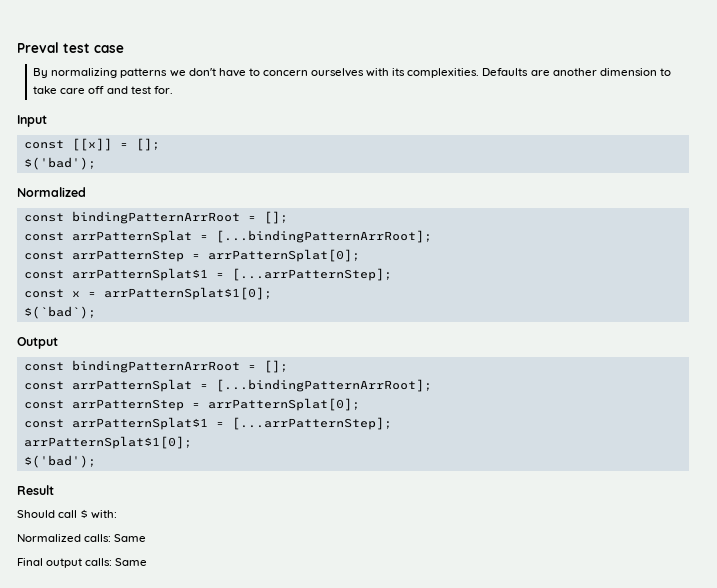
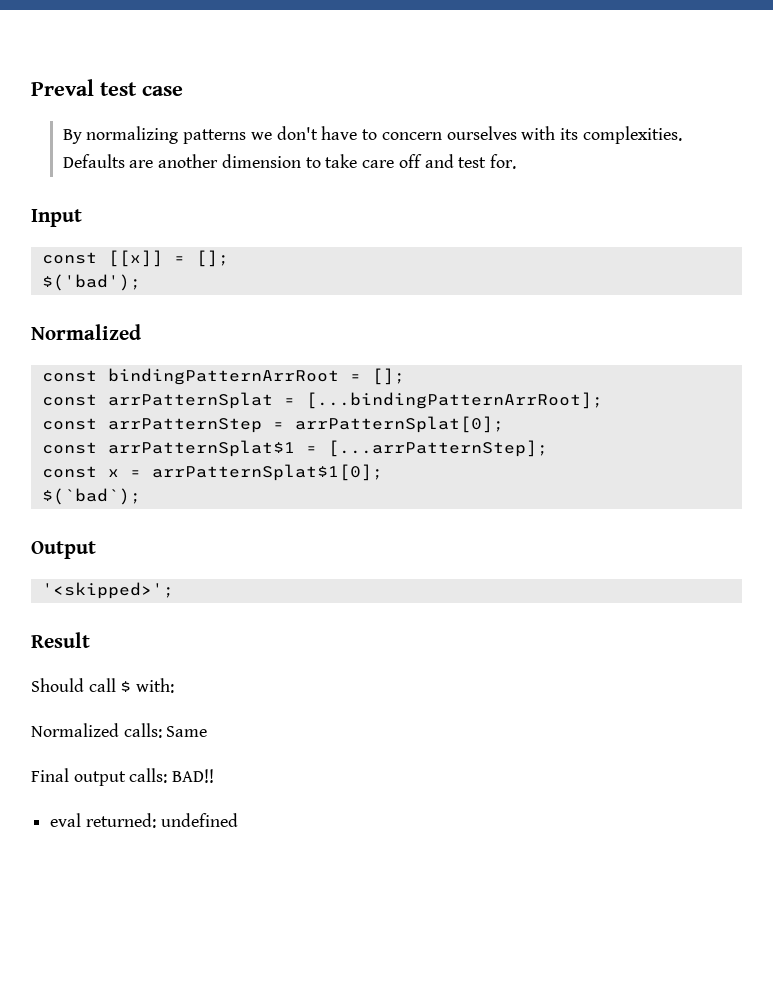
[23,360,288,373] [23,379,432,392] [23,398,360,411] [23,417,392,430] [23,436,192,449] [23,455,96,468] const bindingPatternArrRoot = []; // const arrPatternSplat = [...bindingPatternArrRoot]; // const arrPatternStep = arrPatternSplat[0]; // const arrPatternSplat$1 = [...arrPatternStep]; // arrPatternSplat$1[0]; // $('bad'); -> [41,582,174,599] '<skipped>';
[115,558,148,566] Same -> [172,769,215,783] [50,813,238,828] BAD!! // eval returned: undefined

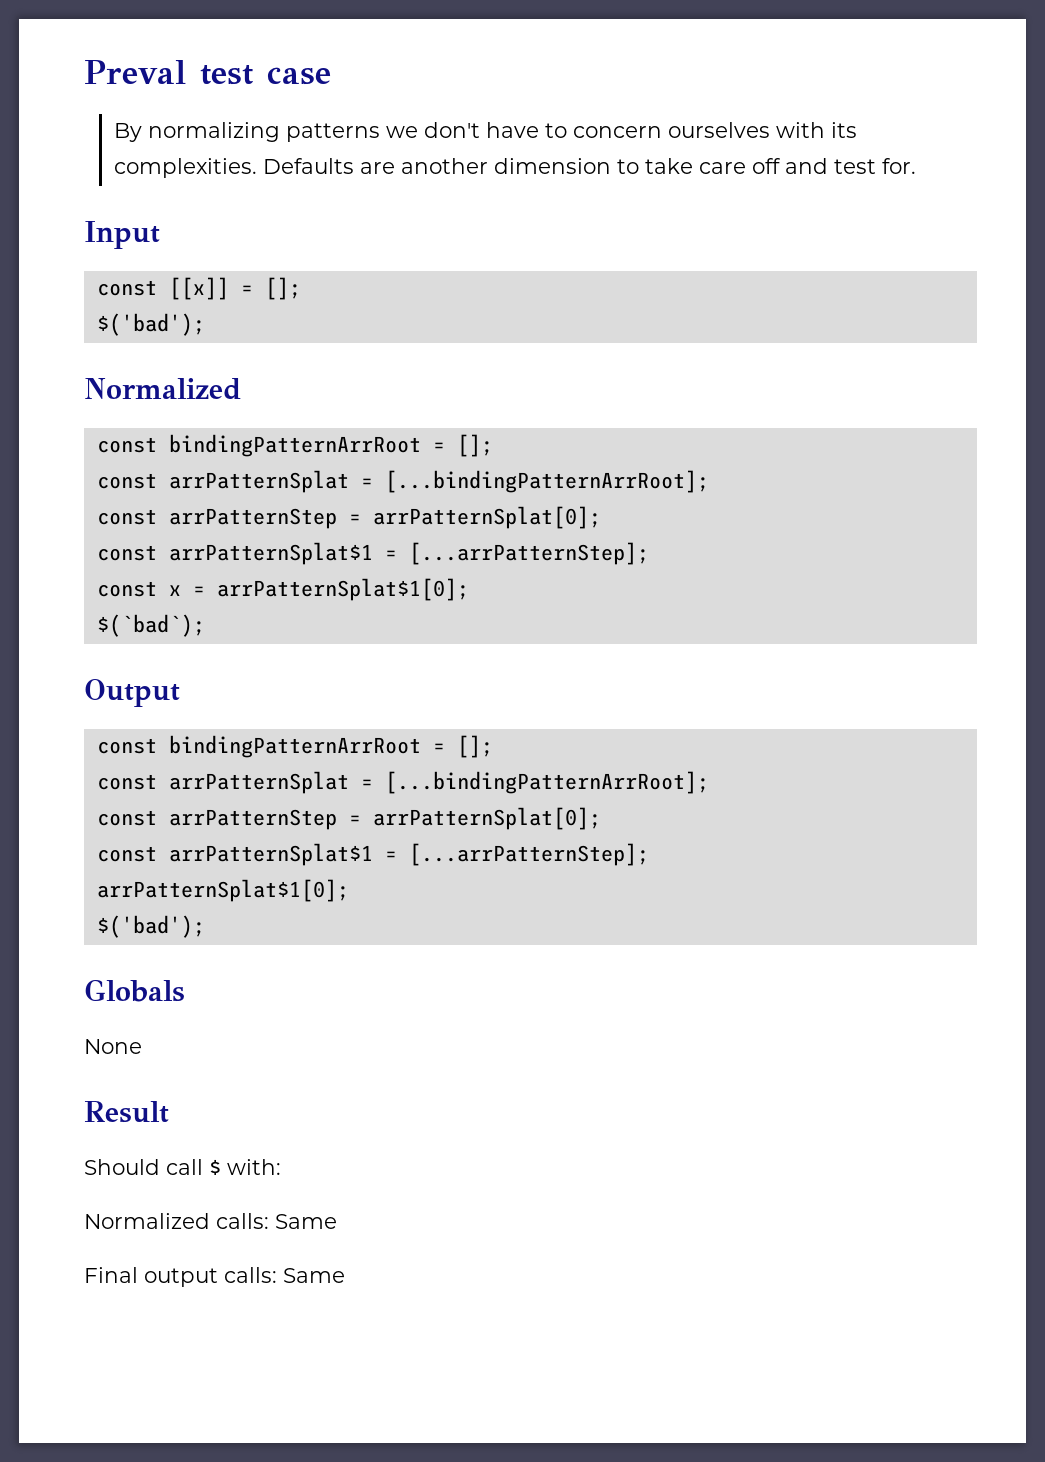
[41,582,174,599] '<skipped>'; -> [96,735,493,758] [96,771,709,794] [96,807,601,830] [96,843,649,866] [96,879,349,902] [96,915,205,938] [84,979,185,1002] [84,1039,142,1054] const bindingPatternArrRoot = []; // const arrPatternSplat = [...bindingPatternArrRoot]; // const arrPatternStep = arrPatternSplat[0]; // const arrPatternSplat$1 = [...arrPatternStep]; // arrPatternSplat$1[0]; // $('bad'); // Globals // None
[172,769,215,783] [50,813,238,828] BAD!! // eval returned: undefined -> [283,1268,345,1283] Same

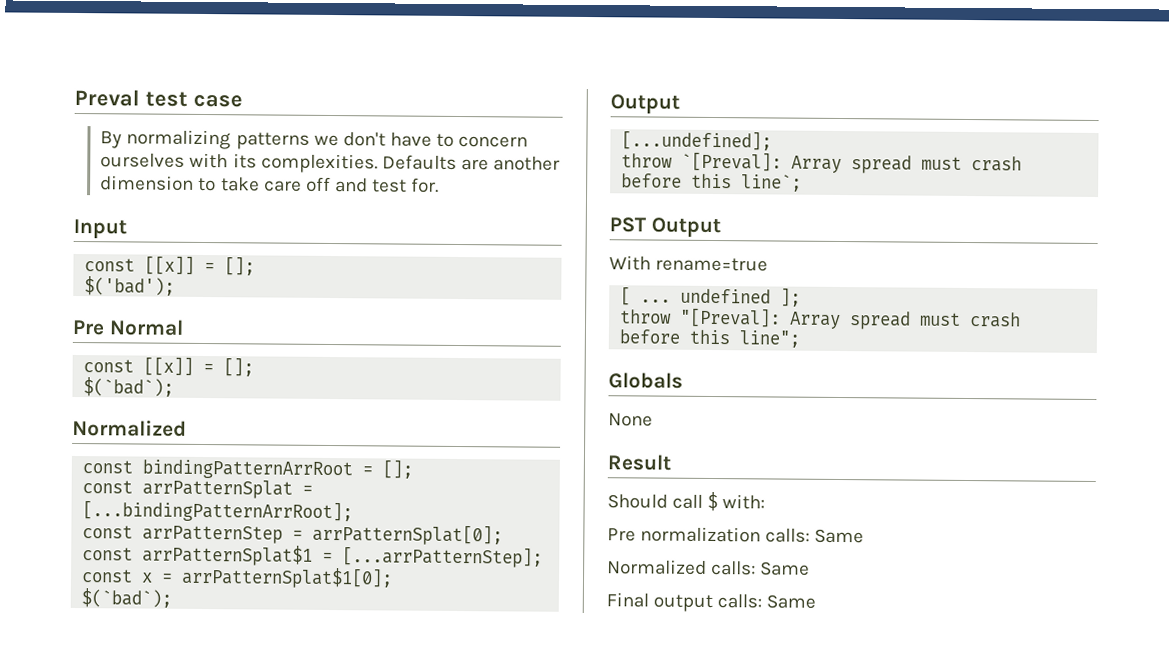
(205, 324) none -> [72,319,184,336] [83,356,255,377] [83,377,175,397] // Pre Normal // const [[x]] = []; // $(`bad`);
[96,735,493,758] [96,771,709,794] [96,807,601,830] [96,843,649,866] [96,879,349,902] [96,915,205,938] const bindingPatternArrRoot = []; // const arrPatternSplat = [...bindingPatternArrRoot]; // const arrPatternStep = arrPatternSplat[0]; // const arrPatternSplat$1 = [...arrPatternStep]; // arrPatternSplat$1[0]; // $('bad'); -> [621,130,773,151] [621,151,1023,174] [621,173,803,192] [609,217,721,238] [609,255,769,272] [620,286,802,307] [620,307,1022,330] [619,329,801,348] [...undefined]; // throw `[Preval]: Array spread must crash before this line`; // PST Output // With rename=true // [ ... undefined ]; // throw "[Preval]: Array spread must crash before this line";
(281, 1167) none -> [607,526,865,544] // Pre normalization calls: Same

